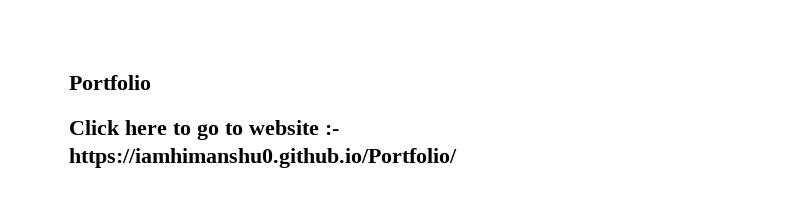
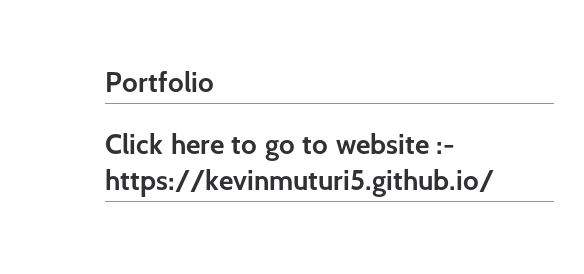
[69,148,457,168] https://iamhimanshu0.github.io/Portfolio/ -> [105,169,494,197] https://kevinmuturi5.github.io/

